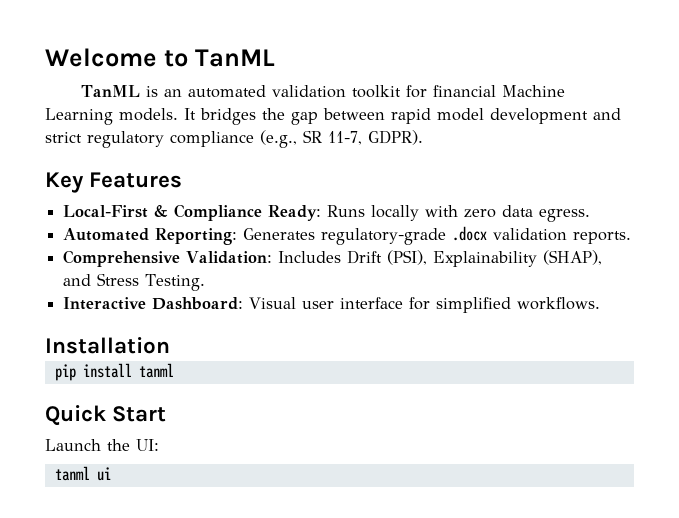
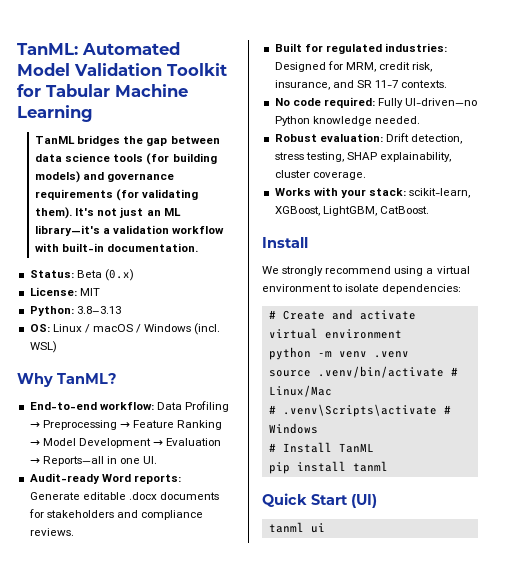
[45,48,275,67] [81,85,566,98] [45,108,621,125] [45,130,423,148] [45,172,183,193] [63,204,591,222] [63,226,632,245] [63,250,603,267] [63,273,206,291] [63,297,601,313] [45,337,170,354] Welcome to TanML // TanML is an automated validation toolkit for financial Machine Learning models. It bridges the gap between rapid model development and strict regulatory compliance (e.g., SR 11-7, GDPR). // Key Features // Local-First & Compliance Ready: Runs locally with zero data egress. // Automated Reporting: Generates regulatory-grade .docx validation reports. // Comprehensive Validation: Includes Drift (PSI), Explainability (SHAP), and Stress Testing. // Interactive Dashboard: Visual user interface for simplified workflows. // Installation -> [17,42,180,55] [17,63,227,76] [17,84,188,97] [17,105,93,122] [35,135,220,146] [35,153,217,165] [35,171,175,183] [35,189,199,201] [35,207,181,219] [35,225,225,236] [35,243,199,252] [29,269,134,281] [29,287,100,296] [29,306,121,316] [29,323,221,335] [29,341,57,353] [17,373,117,387] [29,401,229,412] [29,420,223,430] [29,438,222,448] [29,456,158,466] [29,473,181,484] [29,492,219,500] [28,509,203,520] [29,528,74,536] [274,43,447,54] [274,61,433,72] [274,80,448,90] [274,97,478,108] [274,116,420,126] [274,133,462,144] [274,152,451,162] [274,170,366,180] [274,187,471,198] [274,206,429,216] [262,237,308,248] [262,266,470,276] [262,284,462,294] [268,309,416,320] [268,328,402,339] [268,347,409,360] [268,366,458,378] [268,385,332,397] [268,404,451,417] [268,423,318,434] [268,442,374,453] TanML: Automated Model Validation Toolkit for Tabular Machine Learning // TanML bridges the gap between data science tools (for building models) and governance requirements (for validating them). It's not just an ML library—it's a validation workflow with built-in documentation. // Status: Beta (0.x) // License: MIT // Python: 3.8–3.13 // OS: Linux / macOS / Windows (incl. WSL) // Why TanML? // End-to-end workflow: Data Profiling → Preprocessing → Feature Ranking → Model Development → Evaluation → Reports—all in one UI. // Audit-ready Word reports: Generate editable .docx documents for stakeholders and compliance reviews. // Built for regulated industries: Designed for MRM, credit risk, insurance, and SR 11-7 contexts. // No code required: Fully UI-driven—no Python knowledge needed. // Robust evaluation: Drift detection, stress testing, SHAP explainability, cluster coverage. // Works with your stack: scikit-learn, XGBoost, LightGBM, CatBoost. // Install // We strongly recommend using a virtual environment to isolate dependencies: // # Create and activate virtual environment // python -m venv .venv // source .venv/bin/activate # Linux/Mac // # .venv\Scripts\activate # Windows // # Install TanML
[45,439,159,451] // Launch the UI: -> [351,494,377,508] (UI)

